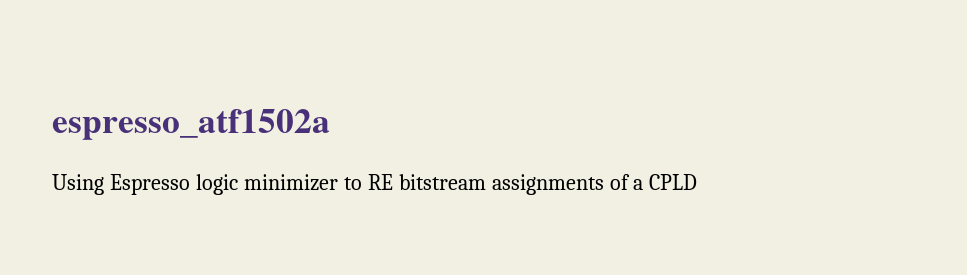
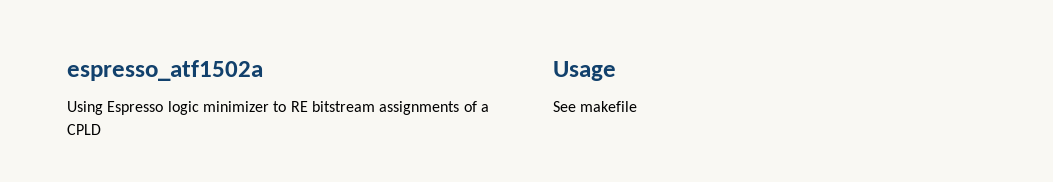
(698, 182) none -> [553,61,616,81] [553,101,638,112] // Usage // See makefile

